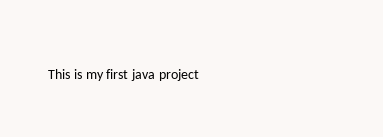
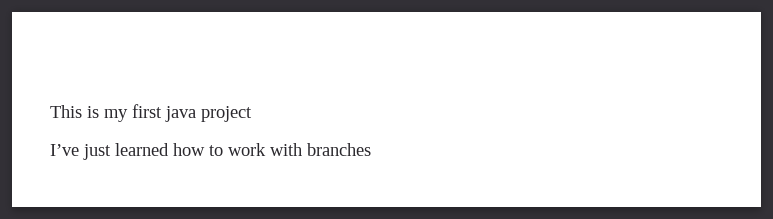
(199, 75) none -> [50,143,371,160] // I’ve just learned how to work with branches

